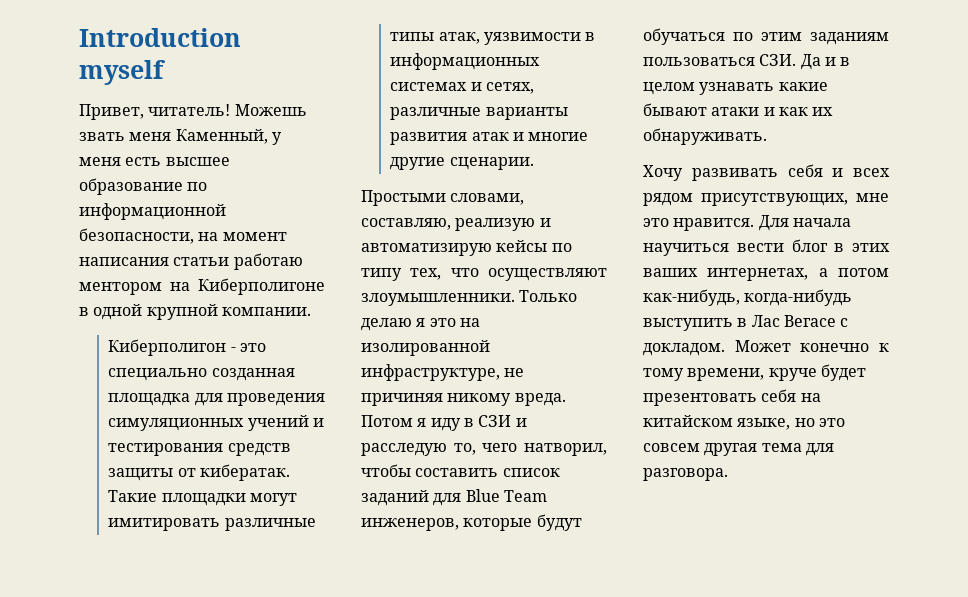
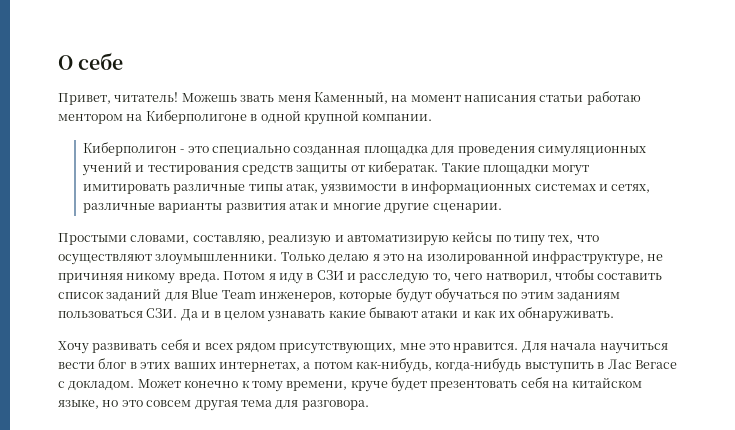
[79,28,241,47] [79,60,166,85] Introduction myself -> [58,52,124,70] О себе
[271,132,282,145] [79,157,230,166] [79,178,208,195] [79,203,226,220] [79,228,194,244] у меня есть высшее образование по информационной безопасности, -> (388, 97) none

